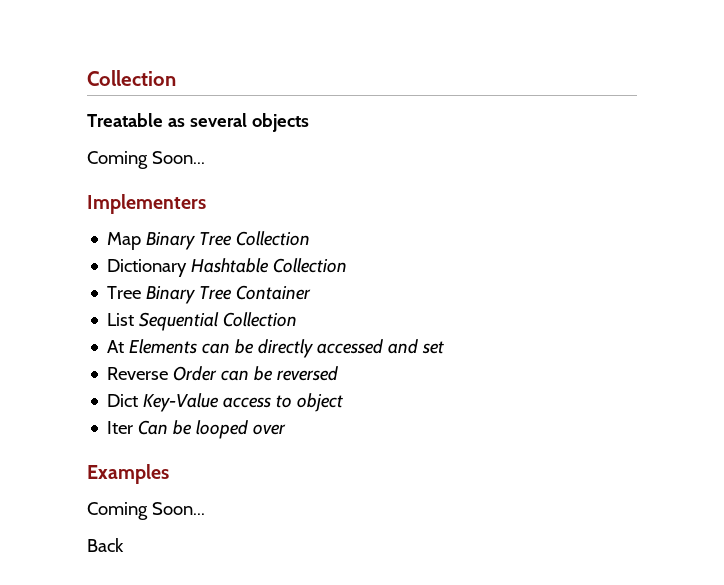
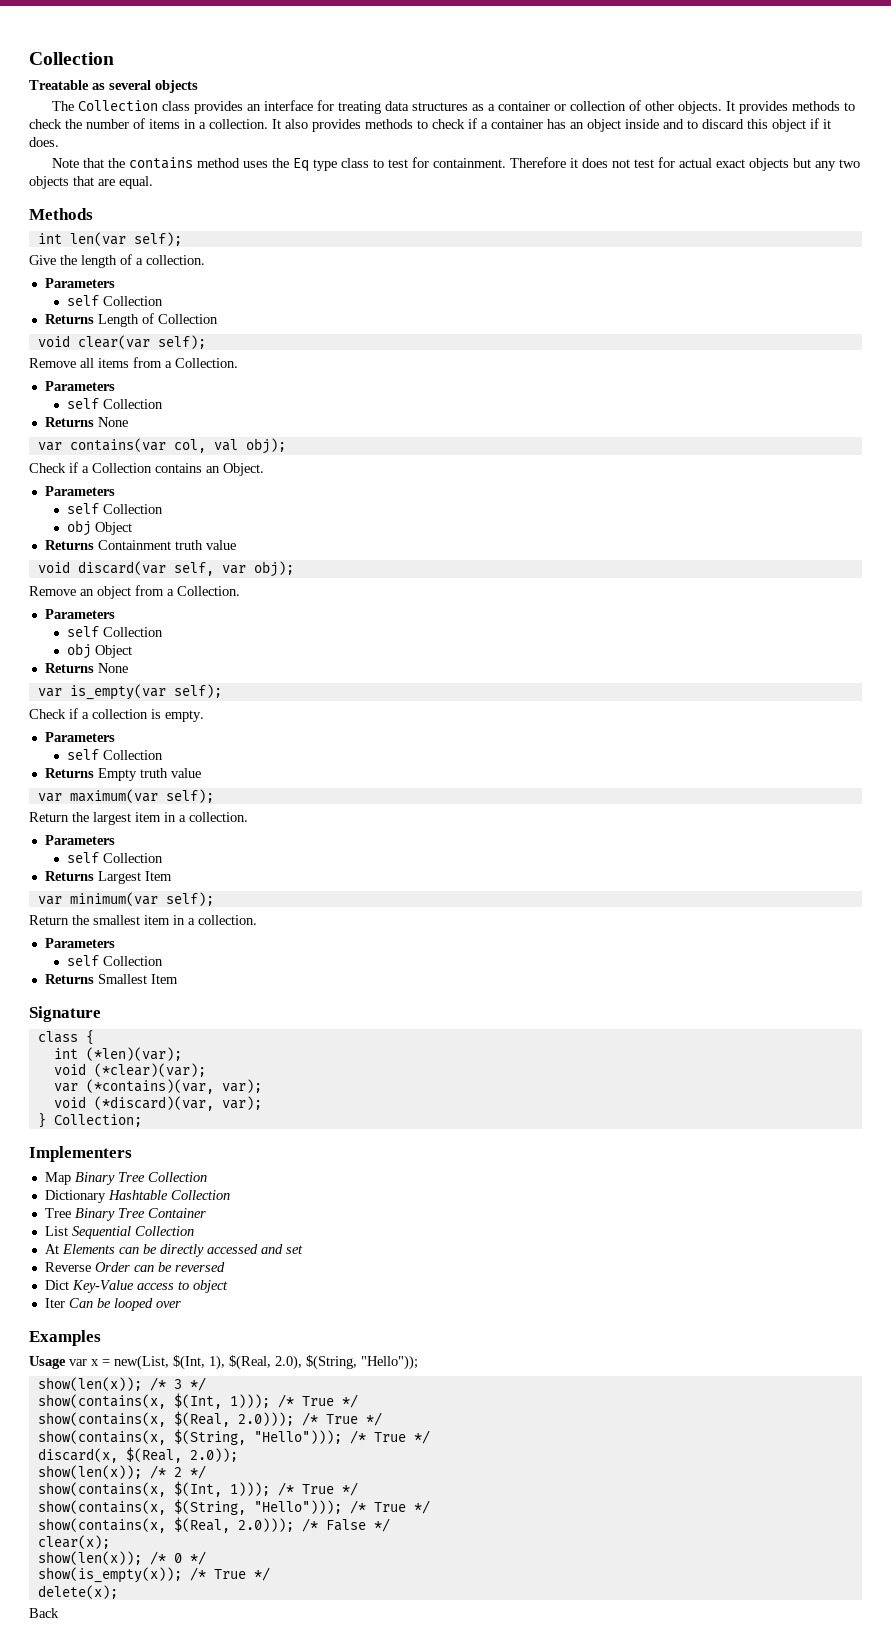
[87,151,205,169] Coming Soon... -> [52,100,856,114] [29,118,831,132] [29,137,59,147] [52,157,861,172] [29,176,153,189] [29,208,93,220] [37,232,182,246] [29,254,205,268] [44,278,115,288] [66,295,163,306] [44,313,218,327] [37,335,206,349] [29,357,238,368] [44,381,115,391] [66,398,163,409] [44,417,128,427] [37,438,286,454] [29,462,264,476] [44,486,115,496] [66,503,163,514] [66,520,132,536] [44,540,236,550] [37,561,294,577] [29,585,240,599] [44,609,115,619] [66,626,163,637] [66,643,132,659] [44,663,128,673] [37,684,222,700] [29,708,204,722] [44,732,115,742] [66,749,163,760] [44,768,201,781] [37,789,214,803] [29,812,248,825] [44,835,115,845] [66,852,163,863] [44,871,172,884] [37,892,214,906] [29,915,257,925] [44,938,115,948] [66,955,163,966] [44,974,178,984] [29,1006,101,1022] [37,1030,94,1045] [53,1047,182,1061] [53,1063,206,1077] [53,1079,262,1094] [53,1096,262,1111] [37,1113,142,1128] The Collection class provides an interface for treating data structures as a container or collection of other objects. It provides methods to check the number of items in a collection. It also provides methods to check if a container has an object inside and to discard this object if it does. // Note that the contains method uses the Eq type class to test for containment. Therefore it does not test for actual exact objects but any two objects that are equal. // Methods // int len(var self); // Give the length of a collection. // Parameters // self Collection // Returns Length of Collection // void clear(var self); // Remove all items from a Collection. // Parameters // self Collection // Returns None // var contains(var col, val obj); // Check if a Collection contains an Object. // Parameters // self Collection // obj Object // Returns Containment truth value // void discard(var self, var obj); // Remove an object from a Collection. // Parameters // self Collection // obj Object // Returns None // var is_empty(var self); // Check if a collection is empty. // Parameters // self Collection // Returns Empty truth value // var maximum(var self); // Return the largest item in a collection. // Parameters // self Collection // Returns Largest Item // var minimum(var self); // Return the smallest item in a collection. // Parameters // self Collection // Returns Smallest Item // Signature // class { // int (*len)(var); // void (*clear)(var); // var (*contains)(var, var); // void (*discard)(var, var); // } Collection;
[87,502,205,520] Coming Soon... -> [29,1355,418,1370] [37,1377,206,1391] [37,1393,358,1409] [37,1411,382,1427] [37,1429,430,1445] [37,1447,238,1463] [37,1465,206,1479] [37,1481,358,1497] [37,1499,430,1515] [37,1517,390,1533] [37,1535,110,1549] [37,1551,206,1565] [37,1567,270,1583] [37,1585,118,1599] Usage var x = new(List, $(Int, 1), $(Real, 2.0), $(String, "Hello")); // show(len(x)); /* 3 */ // show(contains(x, $(Int, 1))); /* True */ // show(contains(x, $(Real, 2.0))); /* True */ // show(contains(x, $(String, "Hello"))); /* True */ // discard(x, $(Real, 2.0)); // show(len(x)); /* 2 */ // show(contains(x, $(Int, 1))); /* True */ // show(contains(x, $(String, "Hello"))); /* True */ // show(contains(x, $(Real, 2.0))); /* False */ // clear(x); // show(len(x)); /* 0 */ // show(is_empty(x)); /* True */ // delete(x);

